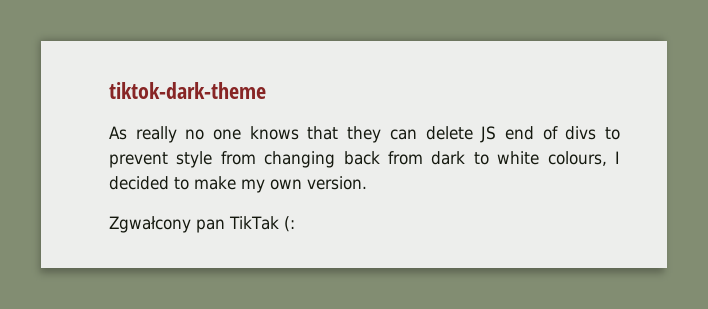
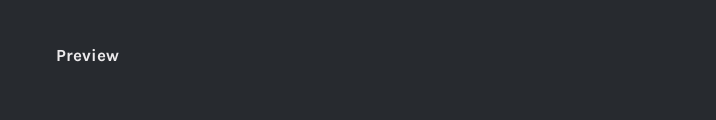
[109,82,266,99] [109,126,620,143] [109,151,620,168] [109,176,367,193] [109,216,295,233] tiktok-dark-theme // As really no one knows that they can delete JS end of divs to prevent style from changing back from dark to white colours, I decided to make my own version. // Zgwałcony pan TikTak (: -> [56,48,119,62] Preview

